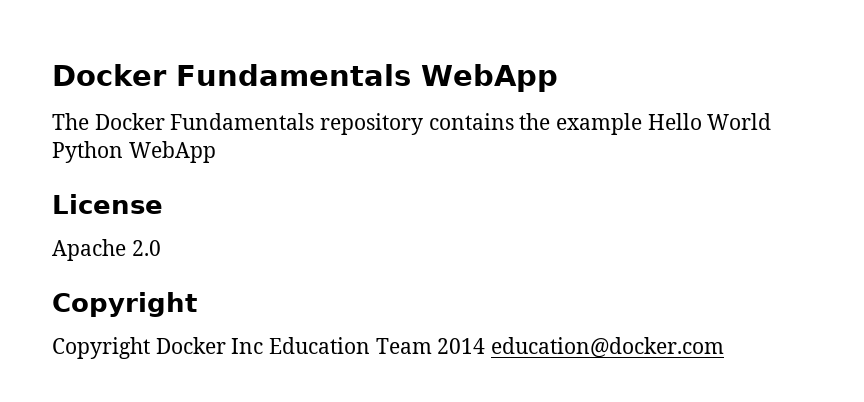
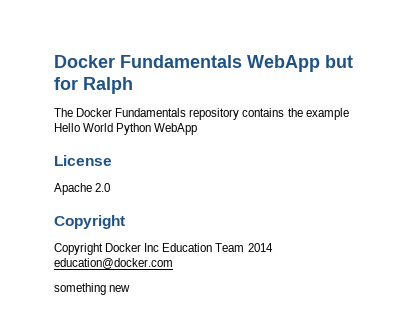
(558, 78) none -> [325,55,353,68] [54,77,133,94] but for Ralph
(725, 347) none -> [54,283,131,295] // something new

